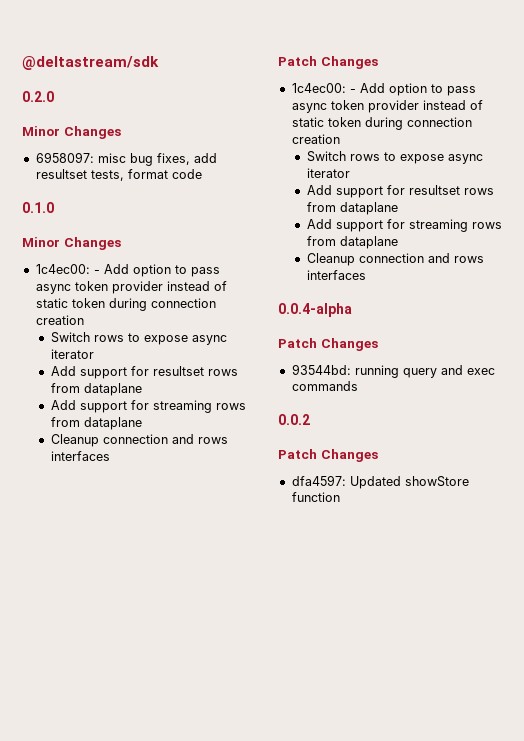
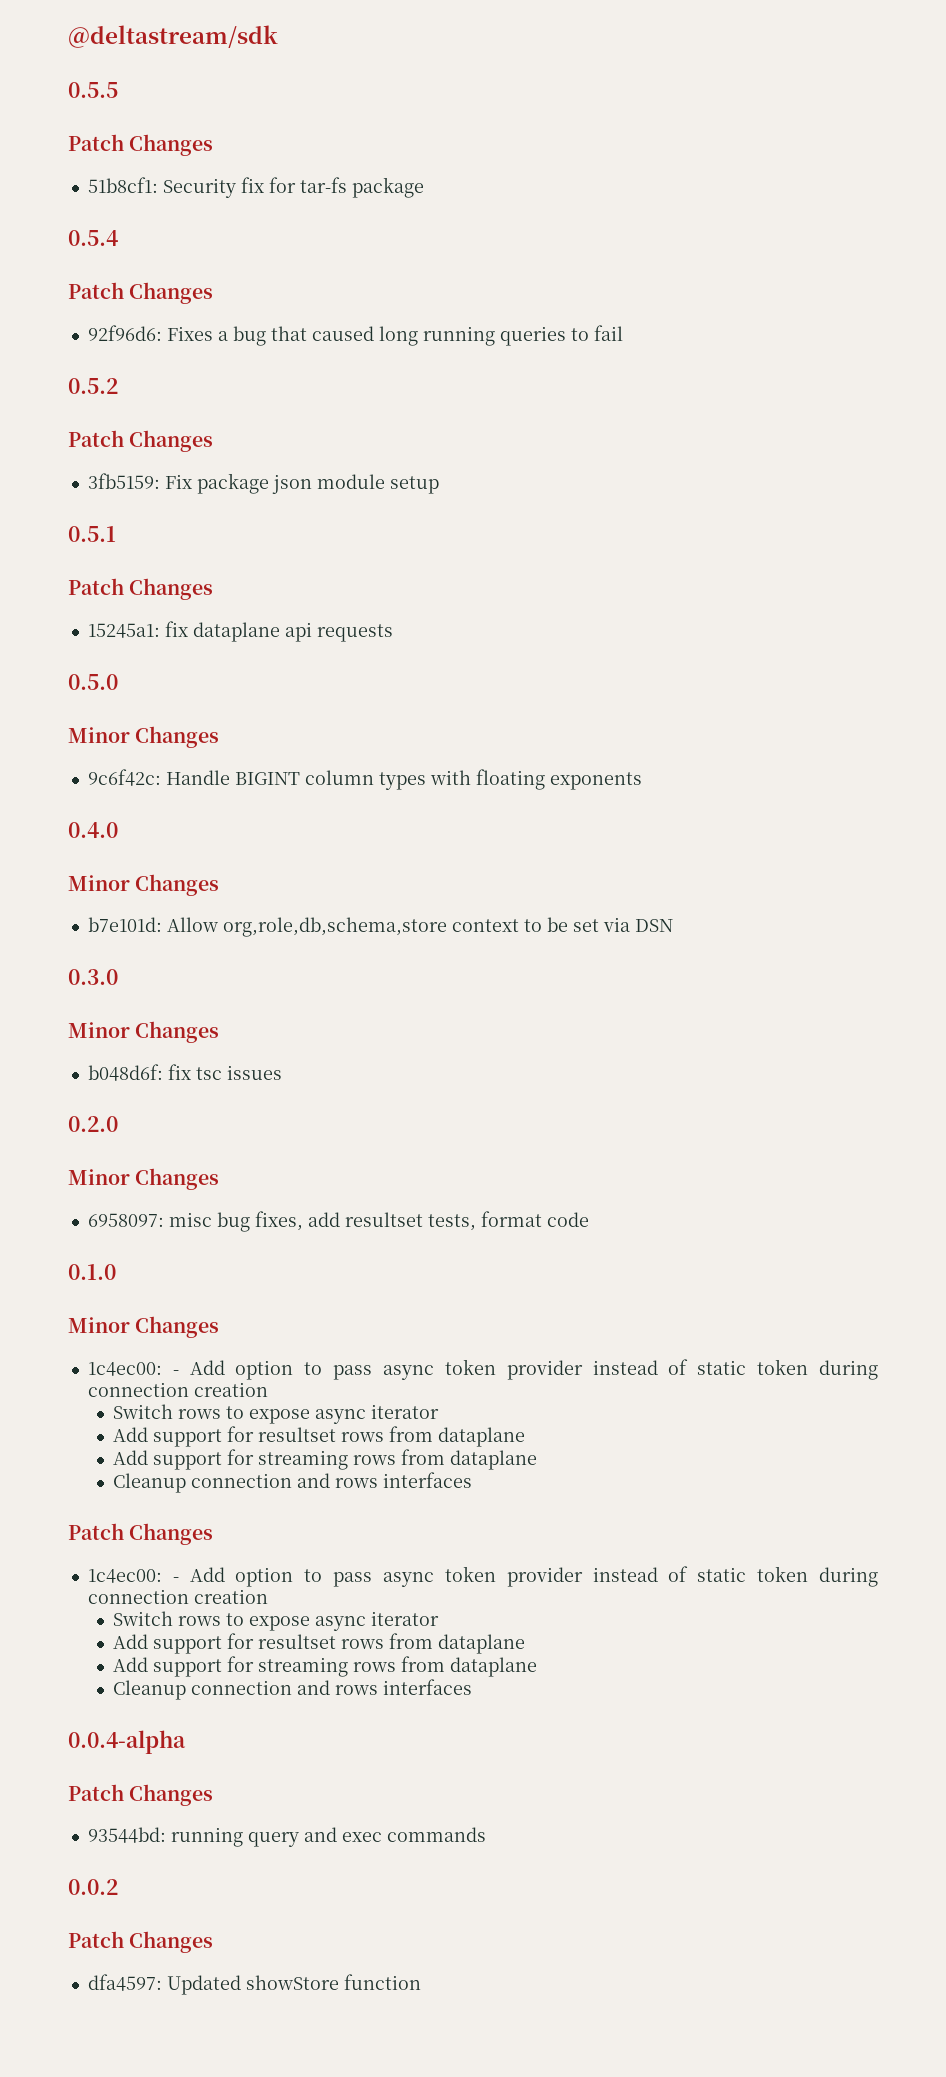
(159, 63) none -> [68,82,118,98] [68,134,214,156] [87,177,424,198] [68,230,118,246] [68,282,214,304] [87,325,623,346] [68,378,118,394] [68,430,214,452] [87,473,439,494] [68,526,116,542] [68,578,214,600] [87,621,393,642] [68,674,118,690] [68,726,220,748] [87,769,642,790] [68,822,118,838] [68,874,220,896] [87,917,673,937] [68,969,118,985] [68,1021,220,1043] [87,1064,282,1081] // 0.5.5 // Patch Changes // 51b8cf1: Security fix for tar-fs package // 0.5.4 // Patch Changes // 92f96d6: Fixes a bug that caused long running queries to fail // 0.5.2 // Patch Changes // 3fb5159: Fix package json module setup // 0.5.1 // Patch Changes // 15245a1: fix dataplane api requests // 0.5.0 // Minor Changes // 9c6f42c: Handle BIGINT column types with floating exponents // 0.4.0 // Minor Changes // b7e101d: Allow org,role,db,schema,store context to be set via DSN // 0.3.0 // Minor Changes // b048d6f: fix tsc issues

